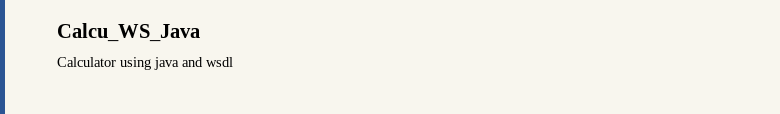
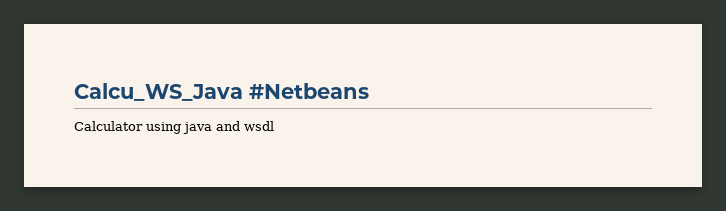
(200, 32) none -> [249,83,369,99] #Netbeans

